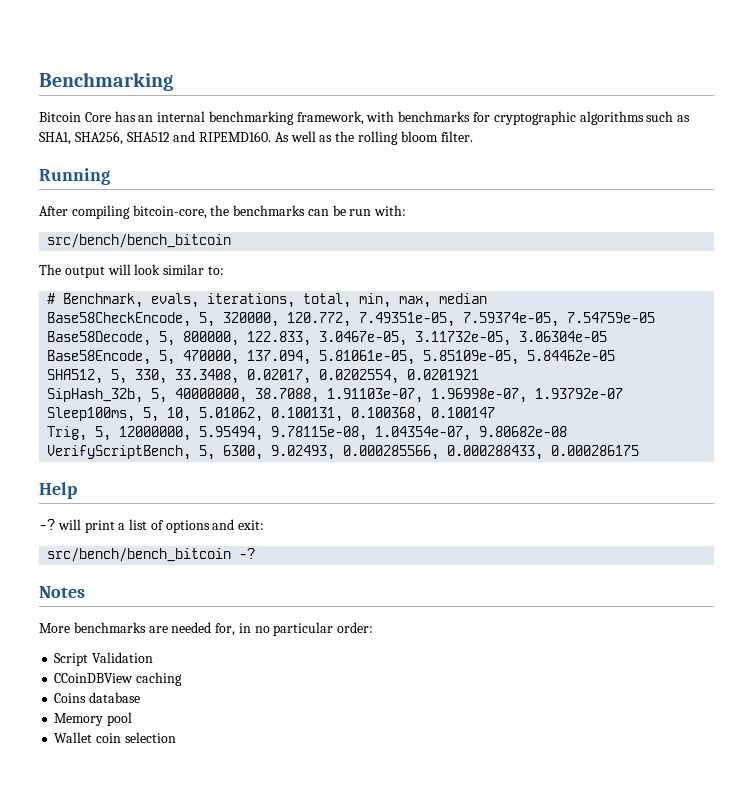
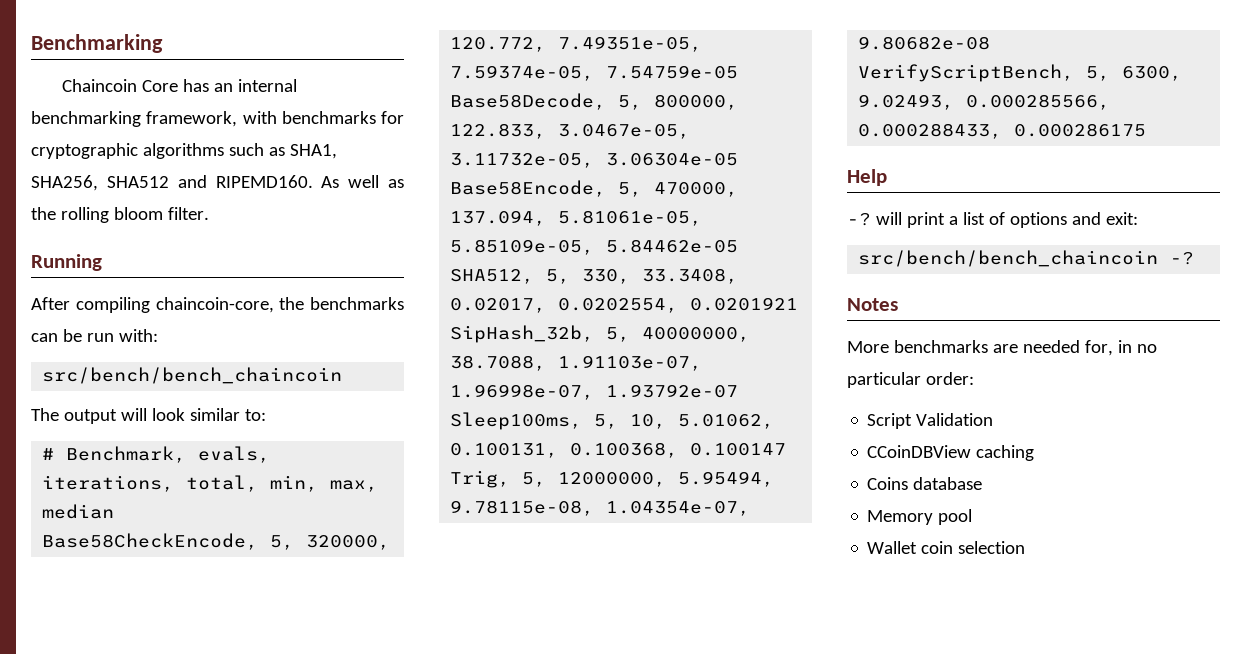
[39,112,81,122] Bitcoin -> [61,79,137,92] Chaincoin
[132,205,207,219] bitcoin-core, -> [155,297,274,313] chaincoin-core,
[47,234,232,248] src/bench/bench_bitcoin -> [42,367,343,384] src/bench/bench_chaincoin
[47,548,232,562] src/bench/bench_bitcoin -> [858,250,1159,267] src/bench/bench_chaincoin

